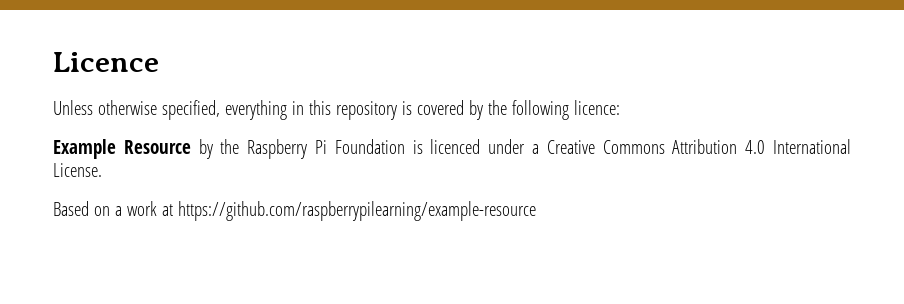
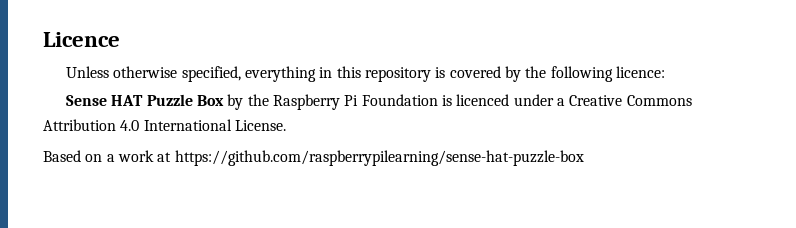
[53,139,191,159] Example Resource -> [66,94,225,106] Sense HAT Puzzle Box
[177,201,536,221] https://github.com/raspberrypilearning/example-resource -> [174,150,584,166] https://github.com/raspberrypilearning/sense-hat-puzzle-box

